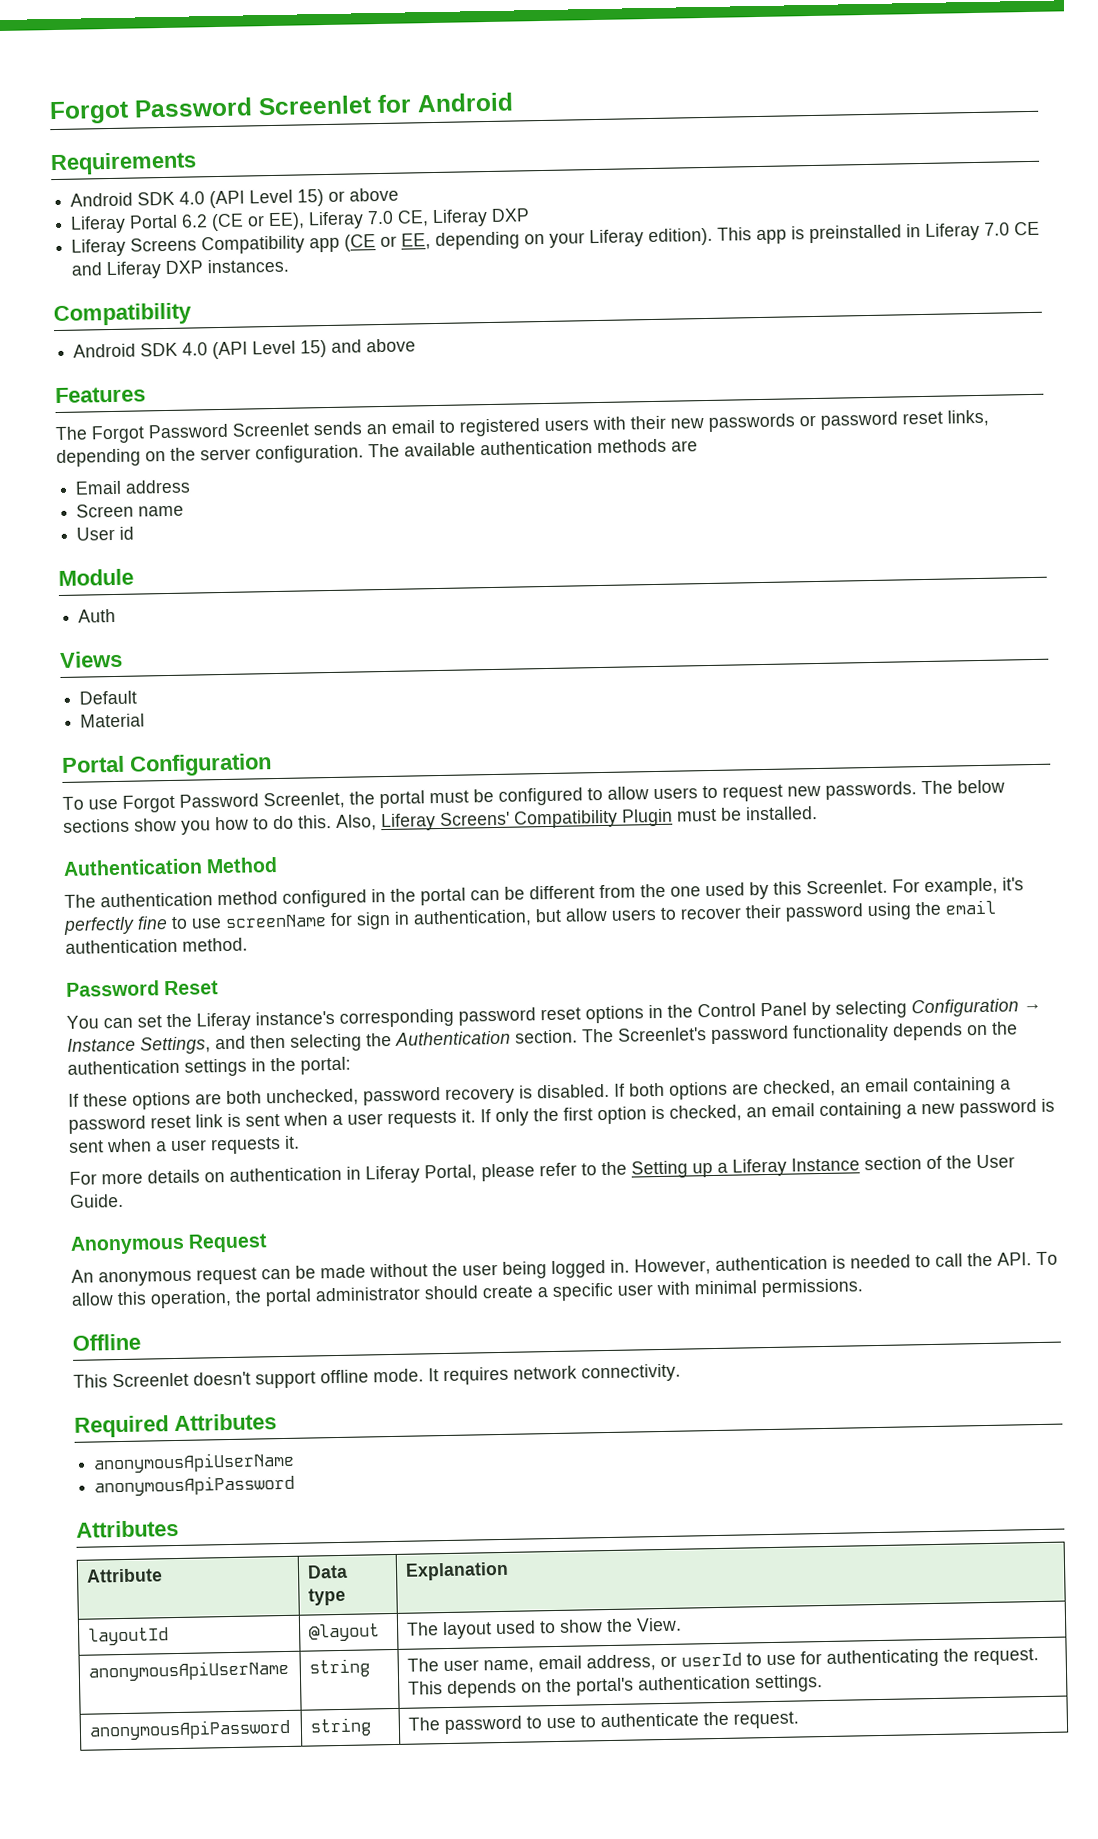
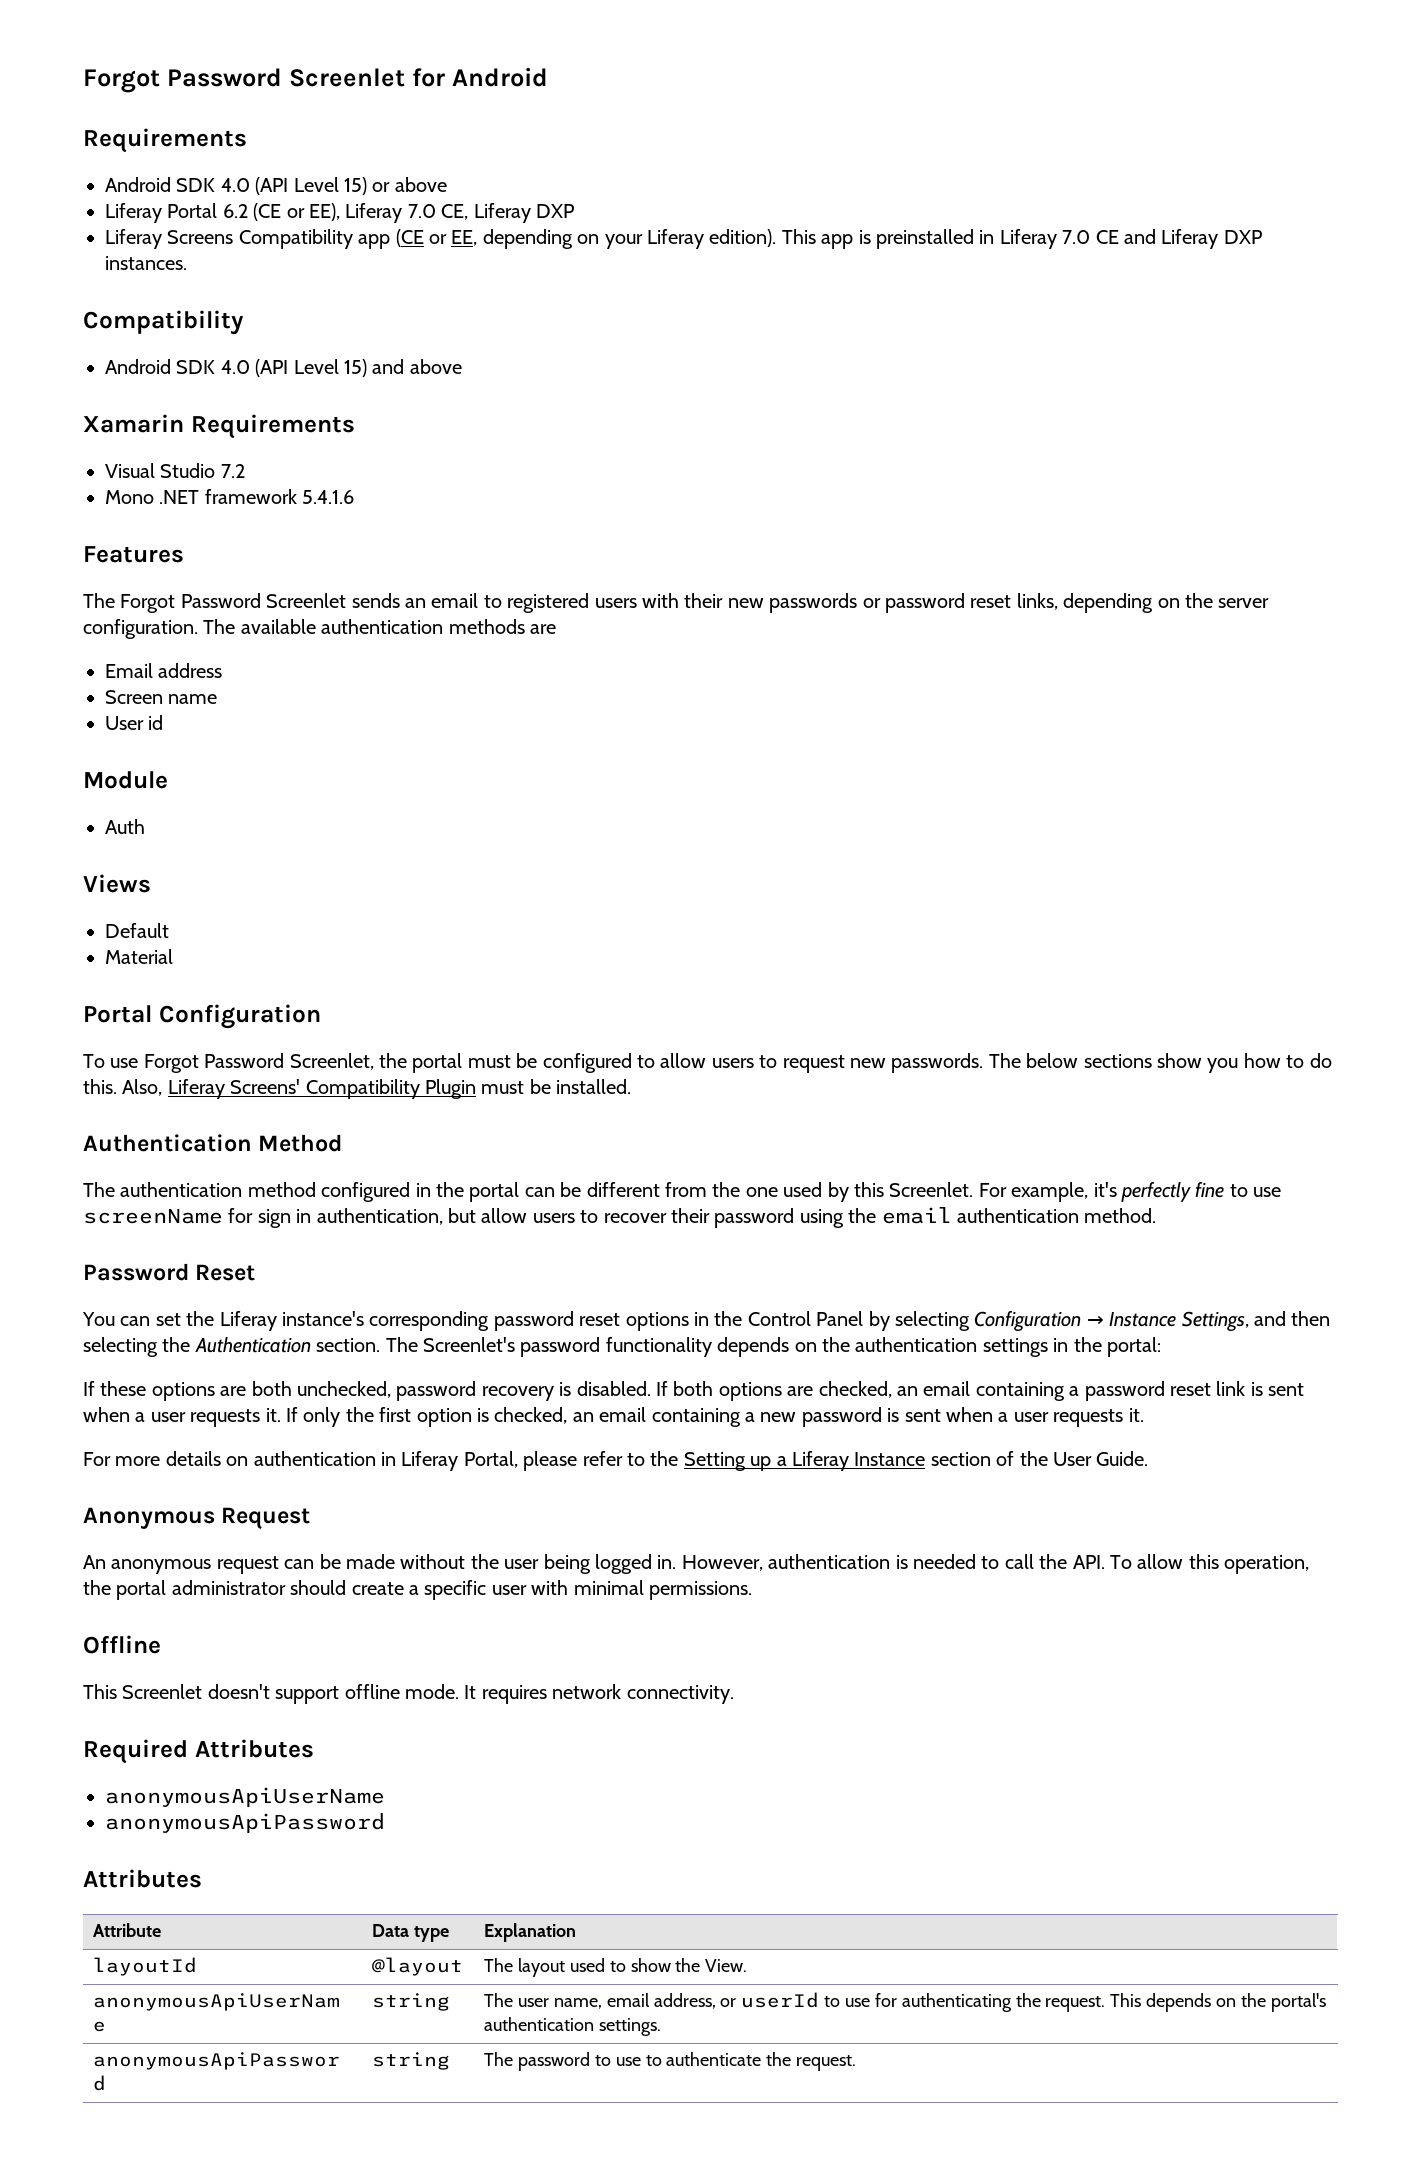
(417, 345) none -> [83,414,355,439] [105,463,245,478] [105,489,355,504] // Xamarin Requirements // Visual Studio 7.2 // Mono .NET framework 5.4.1.6

